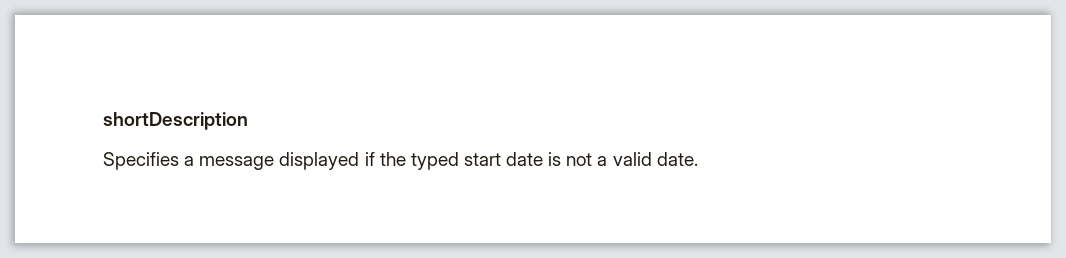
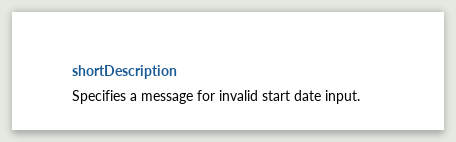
[279,152,698,170] displayed if the typed start date is not a valid date. -> [197,90,360,104] for invalid start date input.

